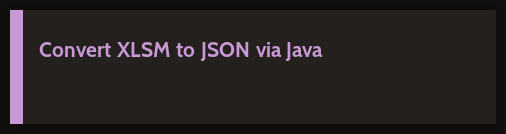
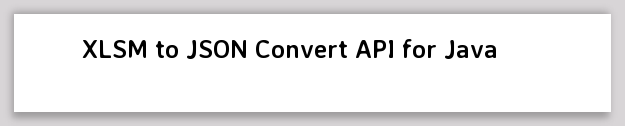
[39,42,111,57] Convert -> (82, 49) none
[255,42,282,57] via -> [255,39,437,58] Convert API for

